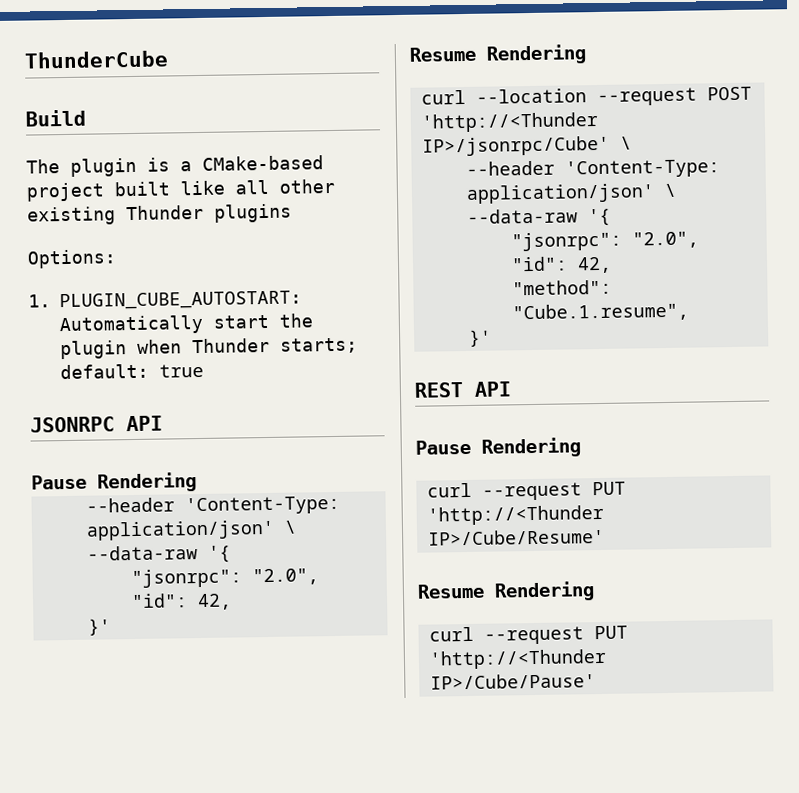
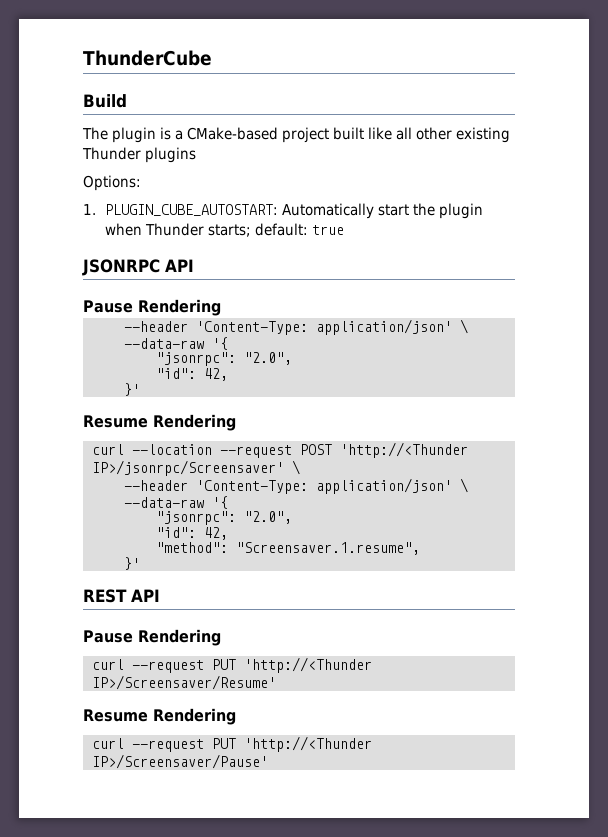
[421,135,610,157] IP>/jsonrpc/Cube' -> [91,460,284,476] IP>/jsonrpc/Screensaver'
[511,302,689,323] "Cube.1.resume", -> [235,542,420,555] "Screensaver.1.resume",
[427,528,605,546] IP>/Cube/Resume' -> [91,675,276,690] IP>/Screensaver/Resume'
[429,673,596,690] IP>/Cube/Pause' -> [91,754,268,769] IP>/Screensaver/Pause'

